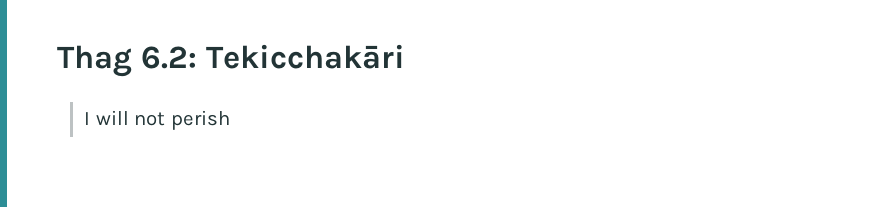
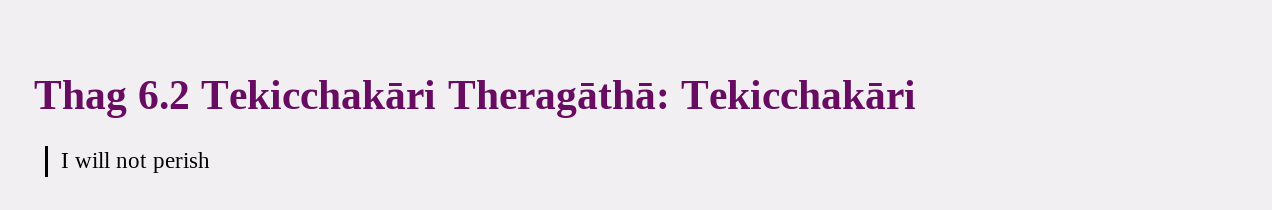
[140,46,197,69] 6.2: -> [138,80,670,118] 6.2 Tekicchakāri Theragāthā:

